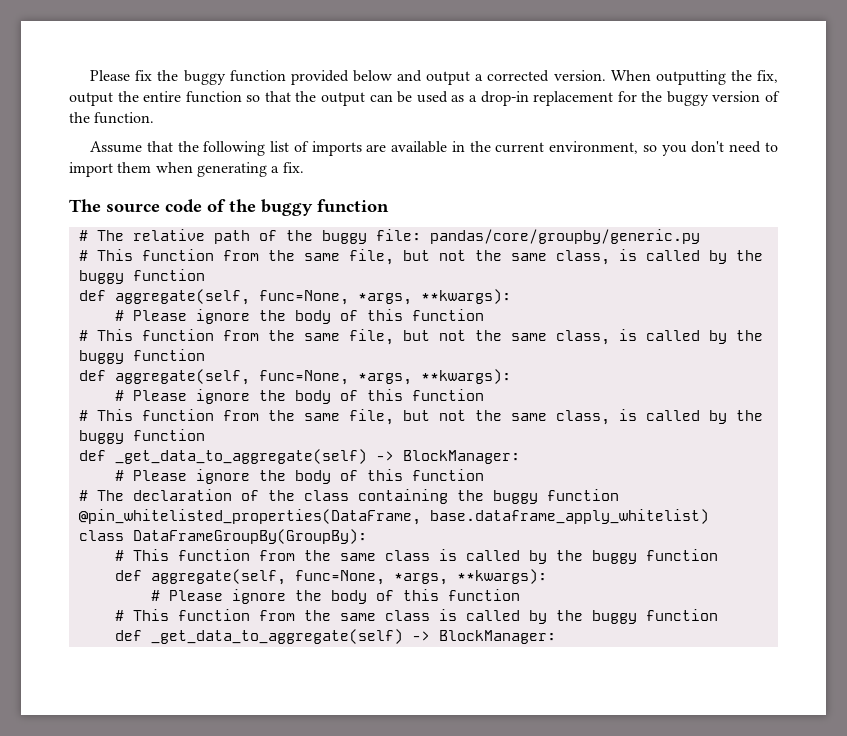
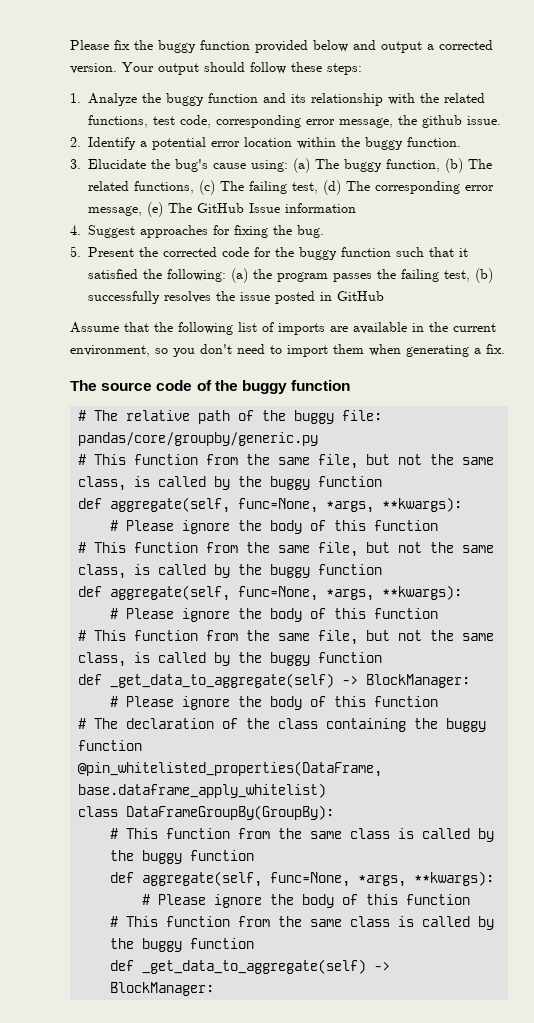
[610,70,778,85] [69,91,780,106] [69,112,155,124] When outputting the fix, output the entire function so that the output can be used as a drop-in replacement for the buggy version of the function. -> [122,62,362,75] [70,93,485,106] [88,115,501,128] [70,137,461,150] [70,158,492,173] [88,180,494,195] [88,202,356,217] [70,225,324,238] [70,246,468,260] [88,268,493,283] [88,291,384,304] Your output should follow these steps: // 1. Analyze the buggy function and its relationship with the related functions, test code, corresponding error message, the github issue. // 2. Identify a potential error location within the buggy function. // 3. Elucidate the bug's cause using: (a) The buggy function, (b) The related functions, (c) The failing test, (d) The corresponding error message, (e) The GitHub Issue information // 4. Suggest approaches for fixing the bug. // 5. Present the corrected code for the buggy function such that it satisfied the following: (a) the program passes the failing test, (b) successfully resolves the issue posted in GitHub

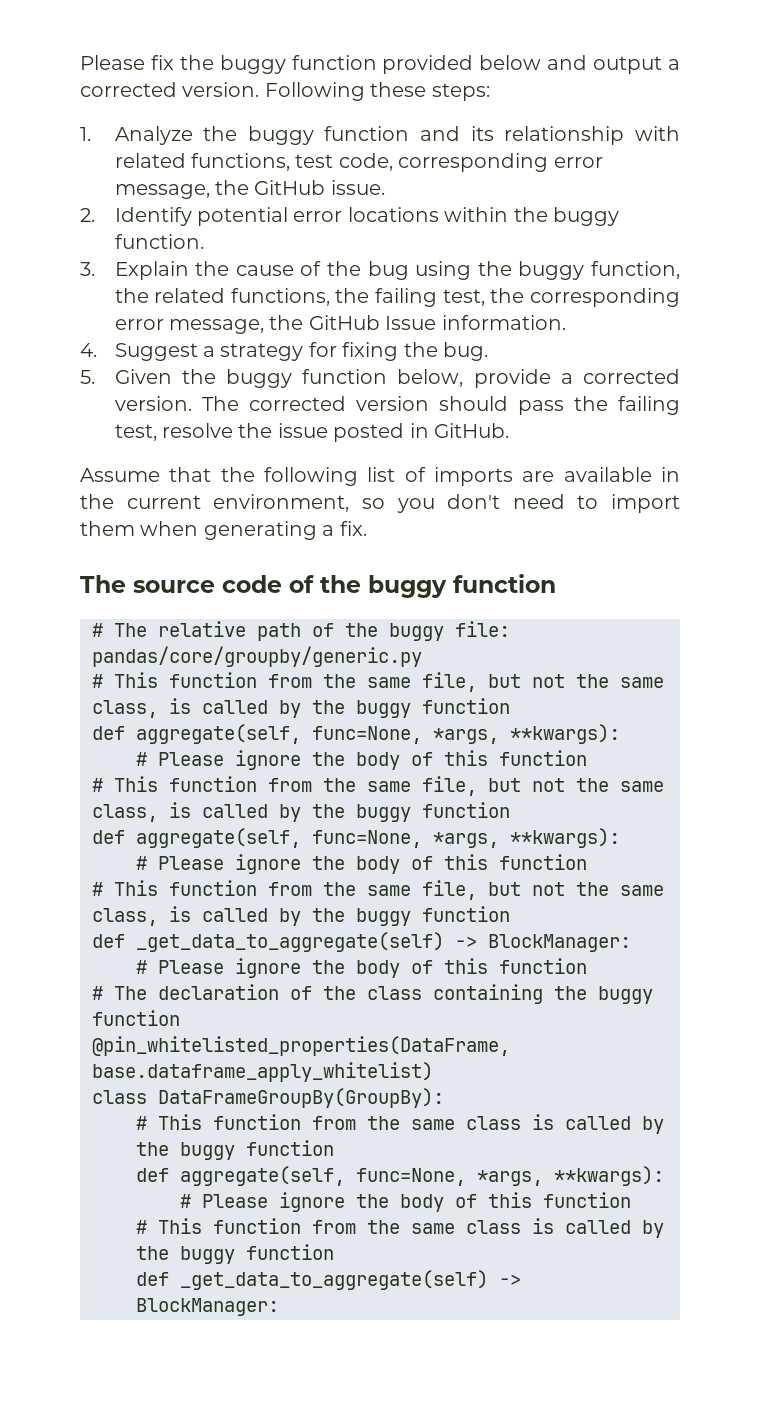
[122,62,286,75] Your output should follow -> [264,82,365,101] Following
[420,93,439,103] the -> (681, 133) none
[422,115,462,128] github -> [254,180,326,195] GitHub
[140,141,147,147] a -> (192, 216) none
[244,137,292,147] location -> [347,207,439,222] locations
[88,158,492,173] [88,180,494,195] [88,202,192,217] Elucidate the bug's cause using: (a) The buggy function, (b) The related functions, (c) The failing test, (d) The corresponding error message, (e) The -> [114,261,681,280] [114,288,680,307] [114,315,304,334] Explain the cause of the bug using the buggy function, the related functions, the failing test, the corresponding error message, the
[285,203,356,213] information -> [441,315,566,330] information.
[140,225,208,238] approaches -> [202,343,304,361] a strategy
[88,247,468,260] [88,268,493,283] [88,291,211,304] Present the corrected code for the buggy function such that it satisfied the following: (a) the program passes the failing test, (b) successfully resolves -> [114,369,680,388] [114,396,680,415] [114,423,233,441] Given the buggy function below, provide a corrected version. The corrected version should pass the failing test, resolve
[337,291,384,301] GitHub -> [433,423,509,438] GitHub.

